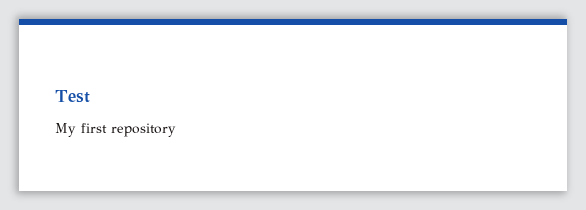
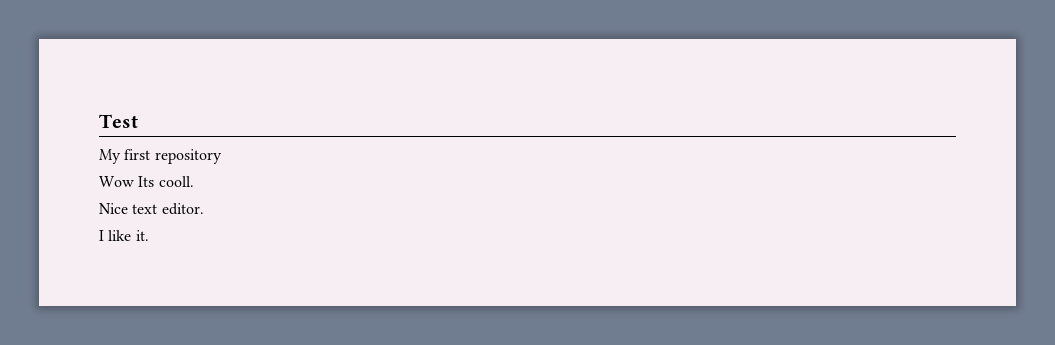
(176, 130) none -> [99,176,194,187] [99,203,204,215] [99,230,149,241] // Wow Its cooll. // Nice text editor. // I like it.

